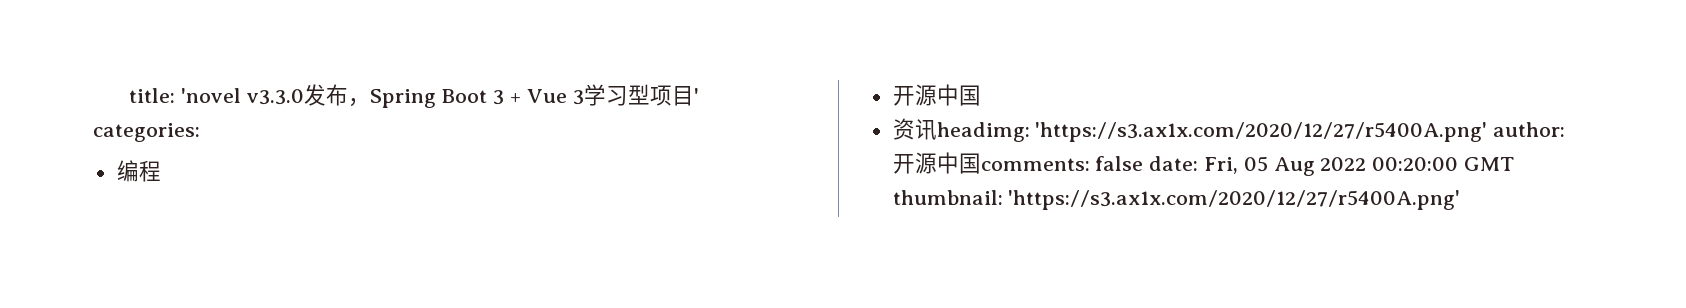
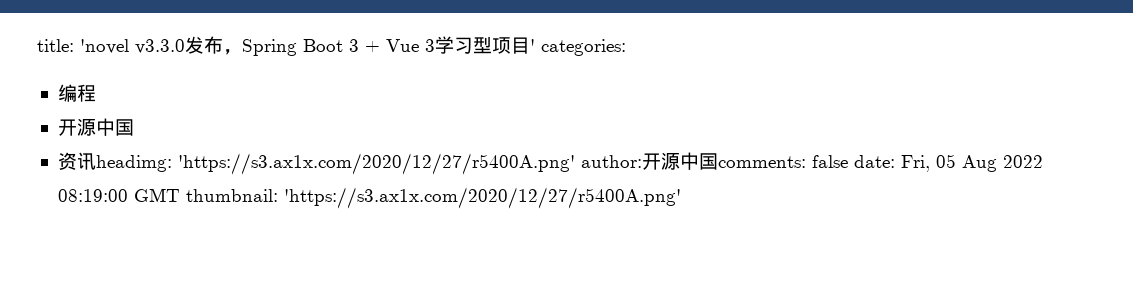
[1372,157,1459,171] 00:20:00 -> [57,189,128,202] 08:19:00

